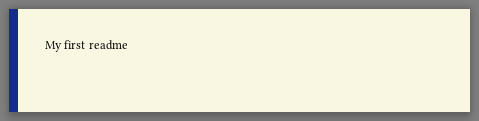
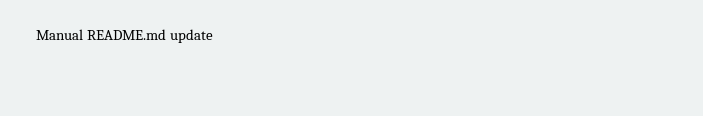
[45,40,128,52] My first readme -> [36,29,213,43] Manual README.md update

